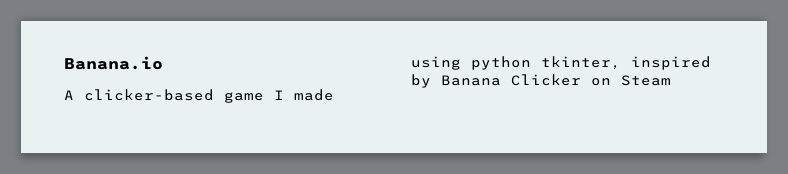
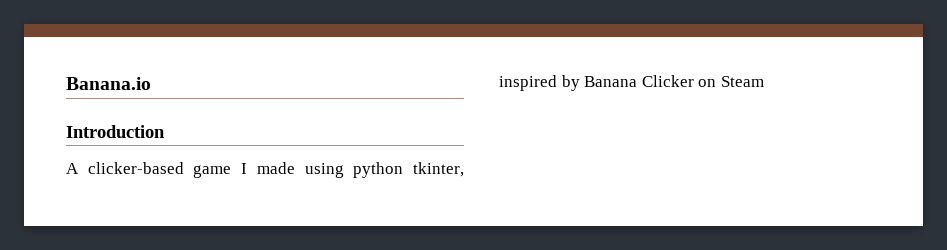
(163, 63) none -> [66,125,165,138] // Introduction

